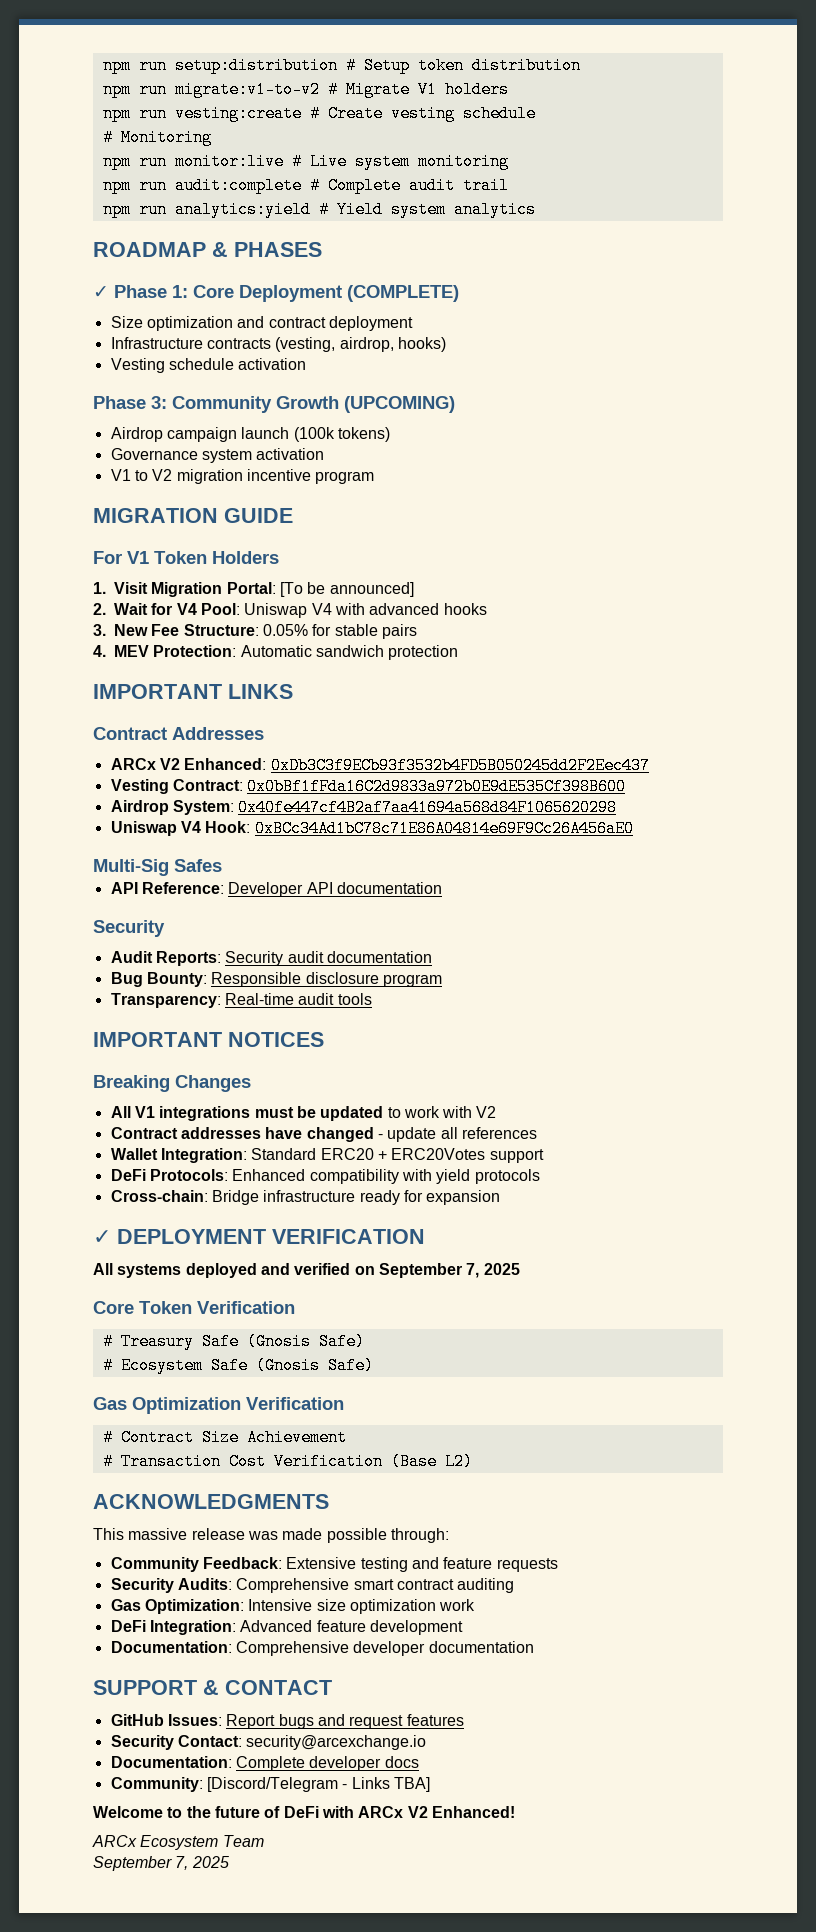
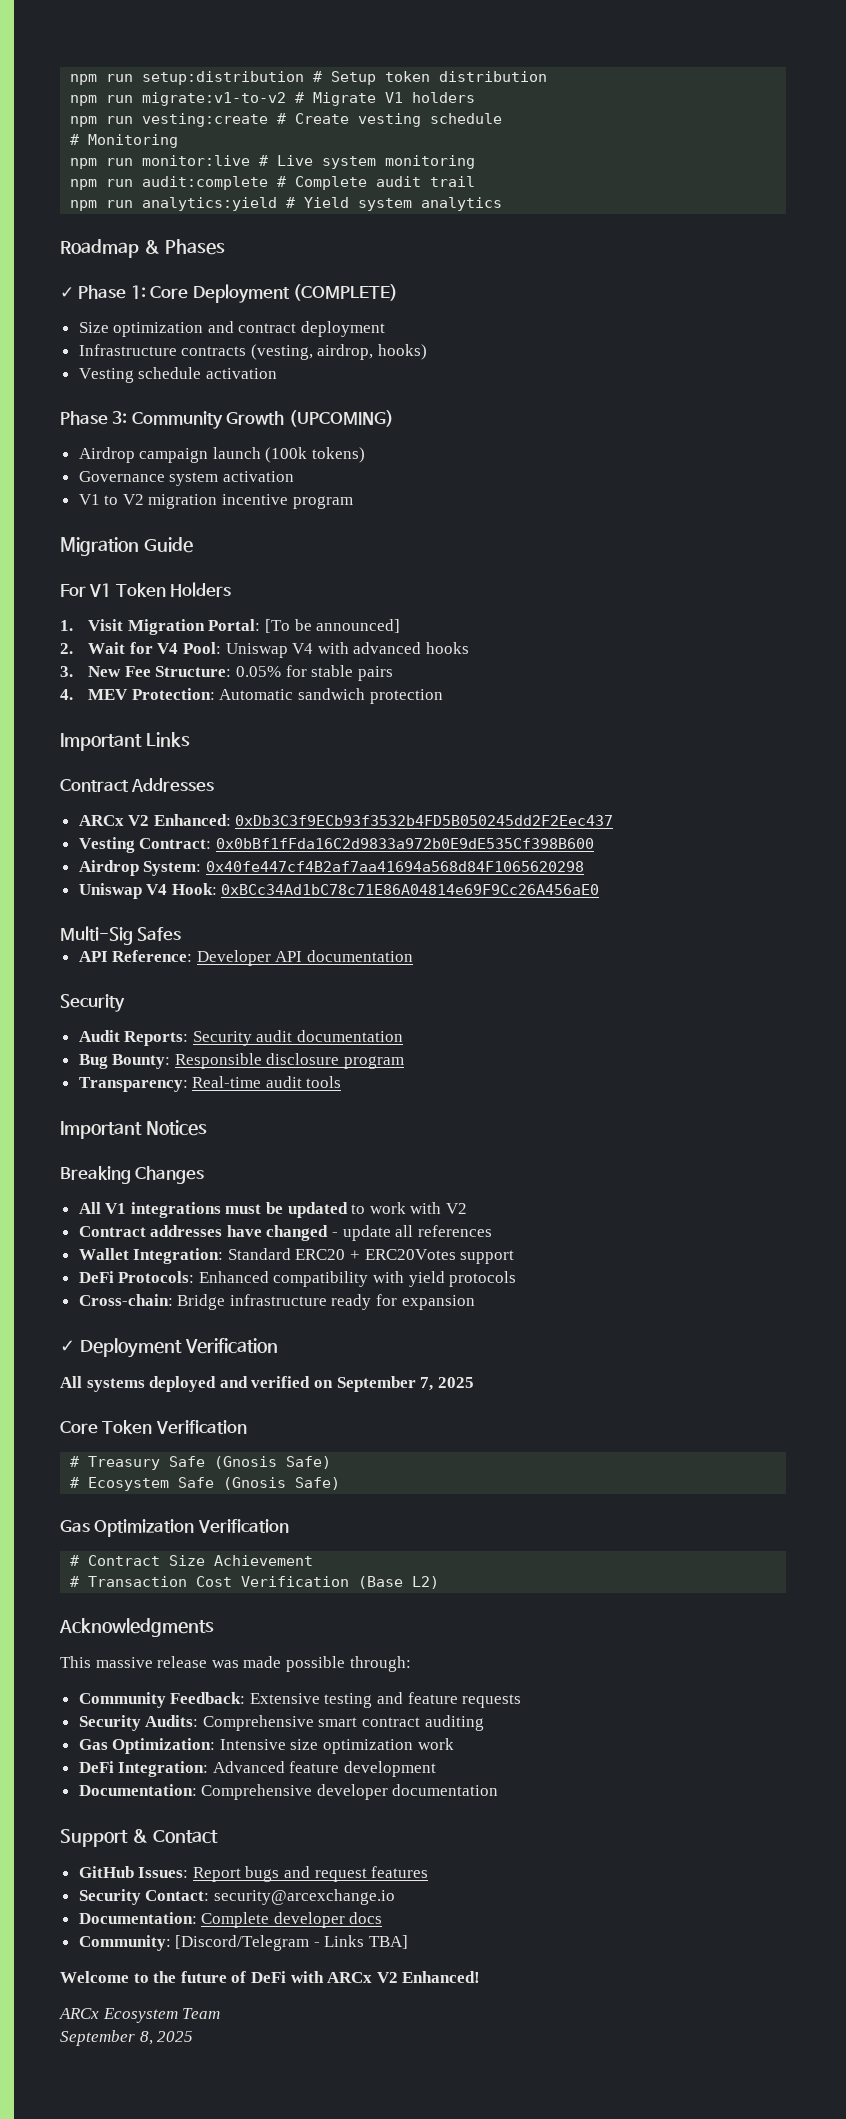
[93,242,322,257] ROADMAP & PHASES -> [60,239,225,258] Roadmap & Phases
[93,508,293,523] MIGRATION GUIDE -> [60,537,193,556] Migration Guide
[93,684,293,699] IMPORTANT LINKS -> [60,732,190,751] Important Links
[93,1032,324,1047] IMPORTANT NOTICES -> [60,1120,207,1139] Important Notices
[117,1229,425,1244] DEPLOYMENT VERIFICATION -> [79,1338,278,1358] Deployment Verification
[93,1494,329,1509] ACKNOWLEDGMENTS -> [59,1618,214,1637] Acknowledgments
[93,1680,332,1695] SUPPORT & CONTACT -> [60,1829,218,1847] Support & Contact
[175,1856,189,1870] 7, -> [139,2031,153,2045] 8,

